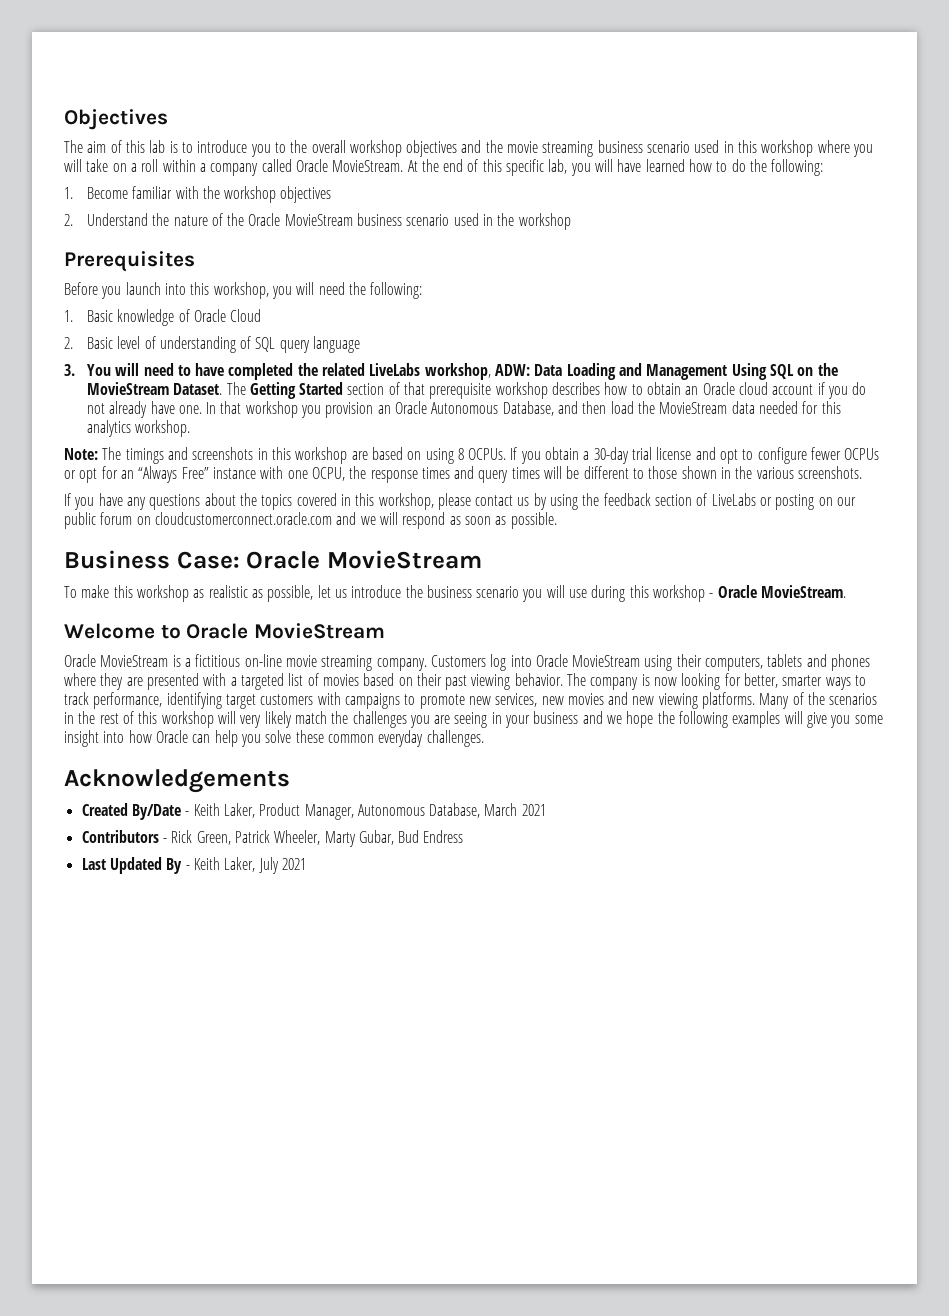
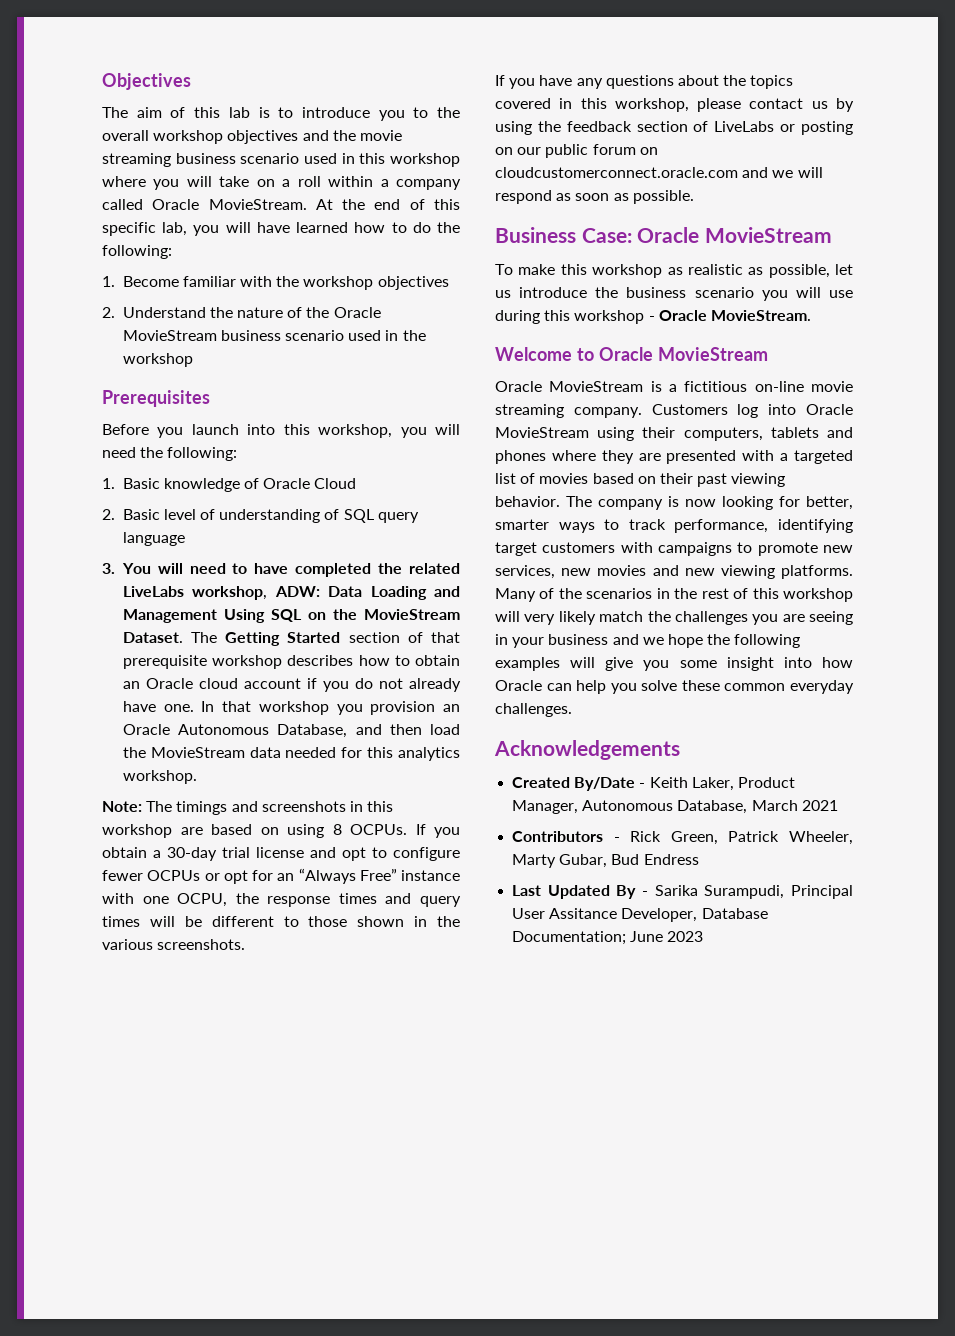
[193,857,306,874] Keith Laker, July 2021 -> [654,885,853,899] [512,908,768,922] [512,931,704,945] Sarika Surampudi, Principal User Assitance Developer, Database Documentation; June 2023

